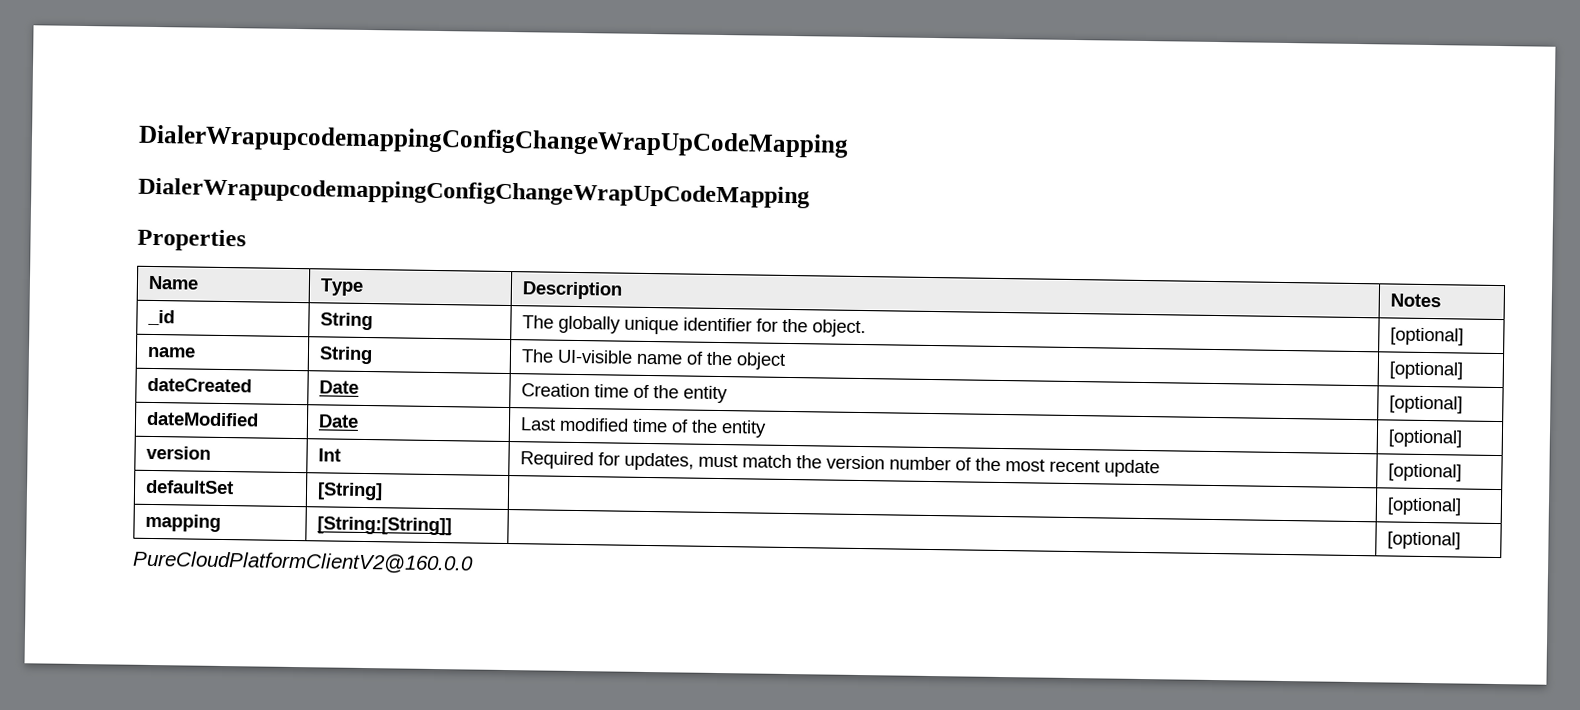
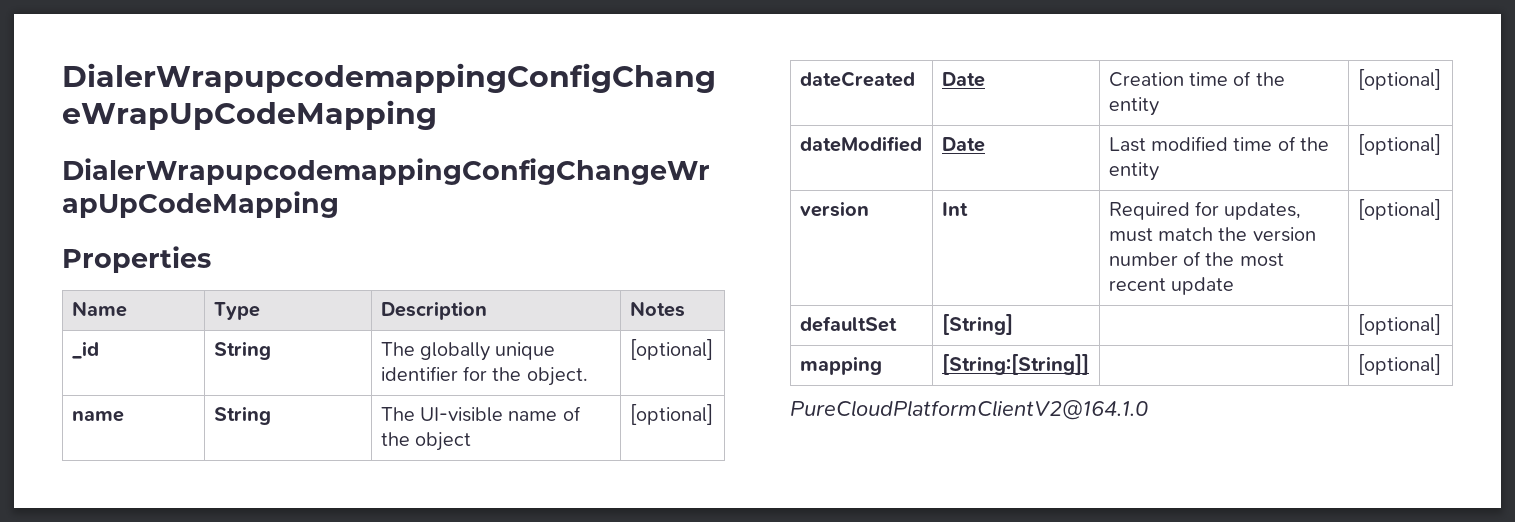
[132,550,474,575] PureCloudPlatformClientV2@160.0.0 -> [790,400,1148,420] PureCloudPlatformClientV2@164.1.0

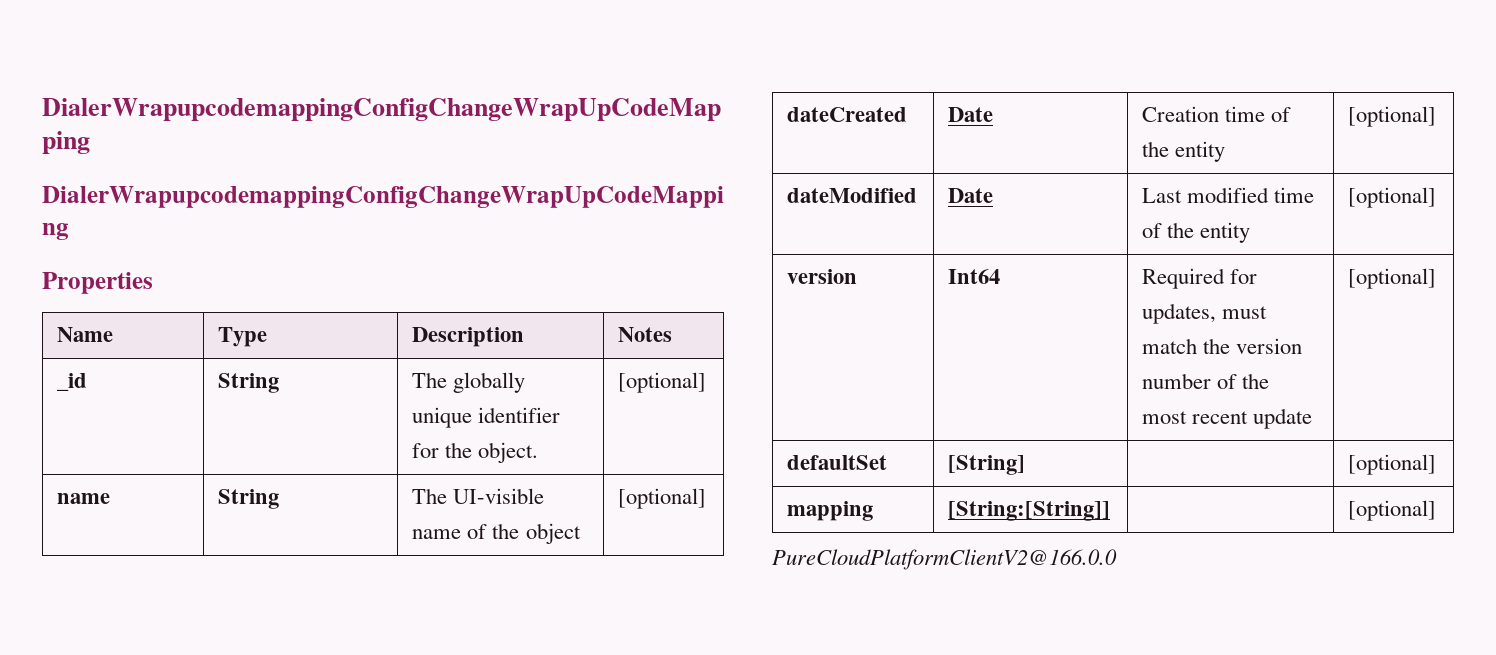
[941,202,968,216] Int -> [948,269,1001,284] Int64
[790,400,1148,420] PureCloudPlatformClientV2@164.1.0 -> [772,549,1117,570] PureCloudPlatformClientV2@166.0.0

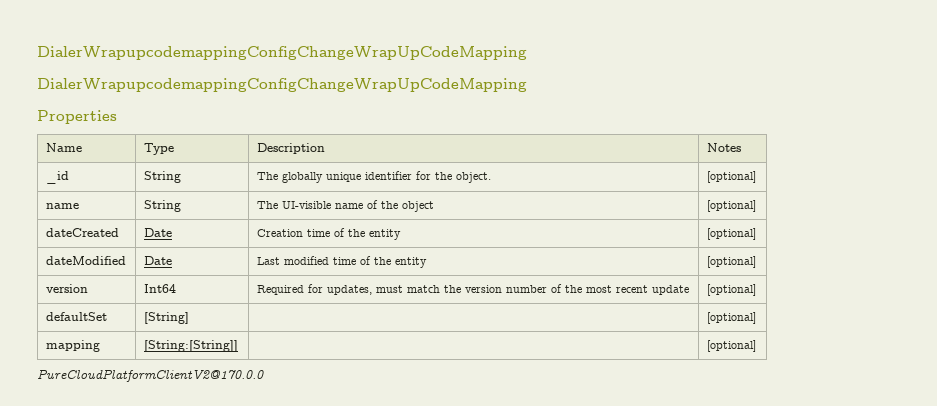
[772,549,1117,570] PureCloudPlatformClientV2@166.0.0 -> [37,369,264,382] PureCloudPlatformClientV2@170.0.0

